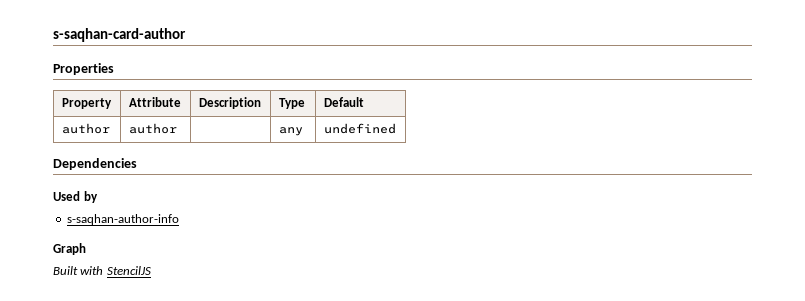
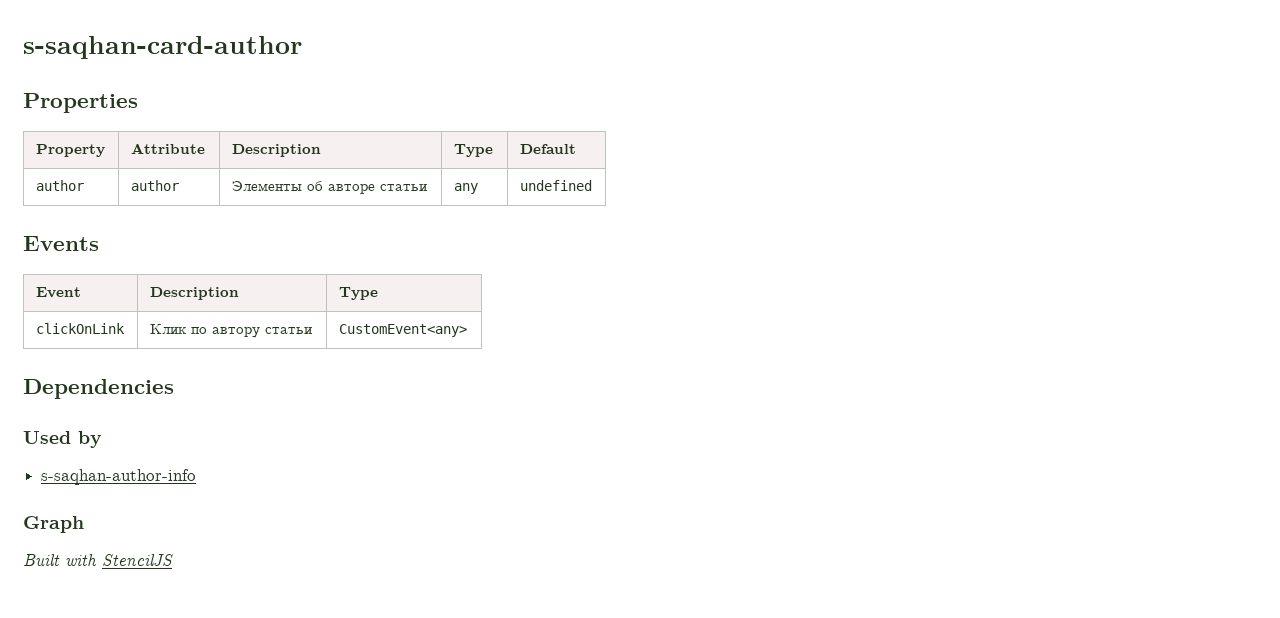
[278,127,303,136] [323,123,396,134] | any | undefined -> [231,181,427,194] [453,183,478,194] [519,180,592,191] [23,236,99,251] [35,287,81,298] [149,287,239,300] [338,287,378,300] [35,323,125,334] [149,324,312,338] [338,324,467,337] Элементы об авторе статьи | any | undefined // Events // Event | Description | Type // clickOnLink | Клик по автору статьи | CustomEvent<any>

